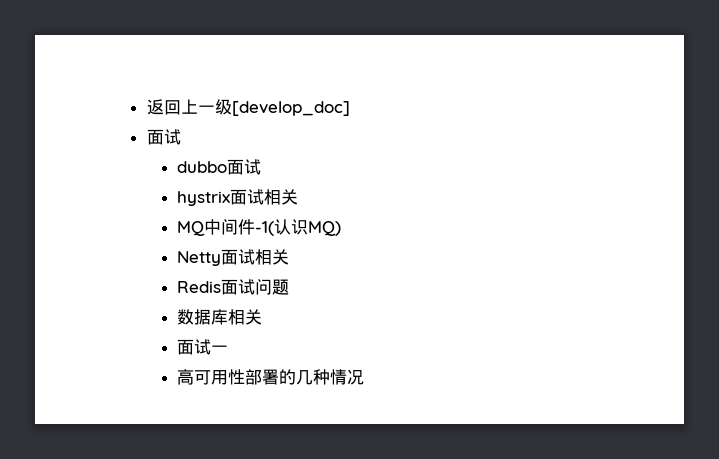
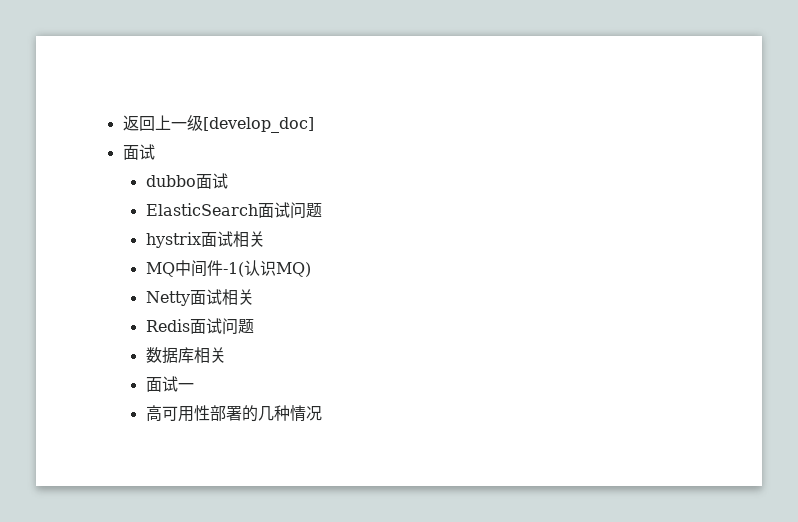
(262, 167) none -> [145,202,322,219] // ElasticSearch面试问题

